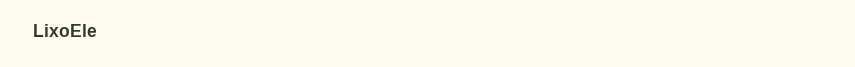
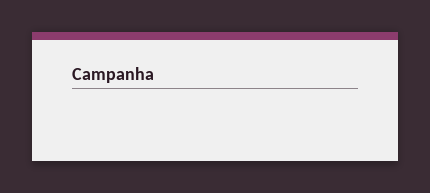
[33,24,97,37] LixoEle -> [72,67,154,83] Campanha

